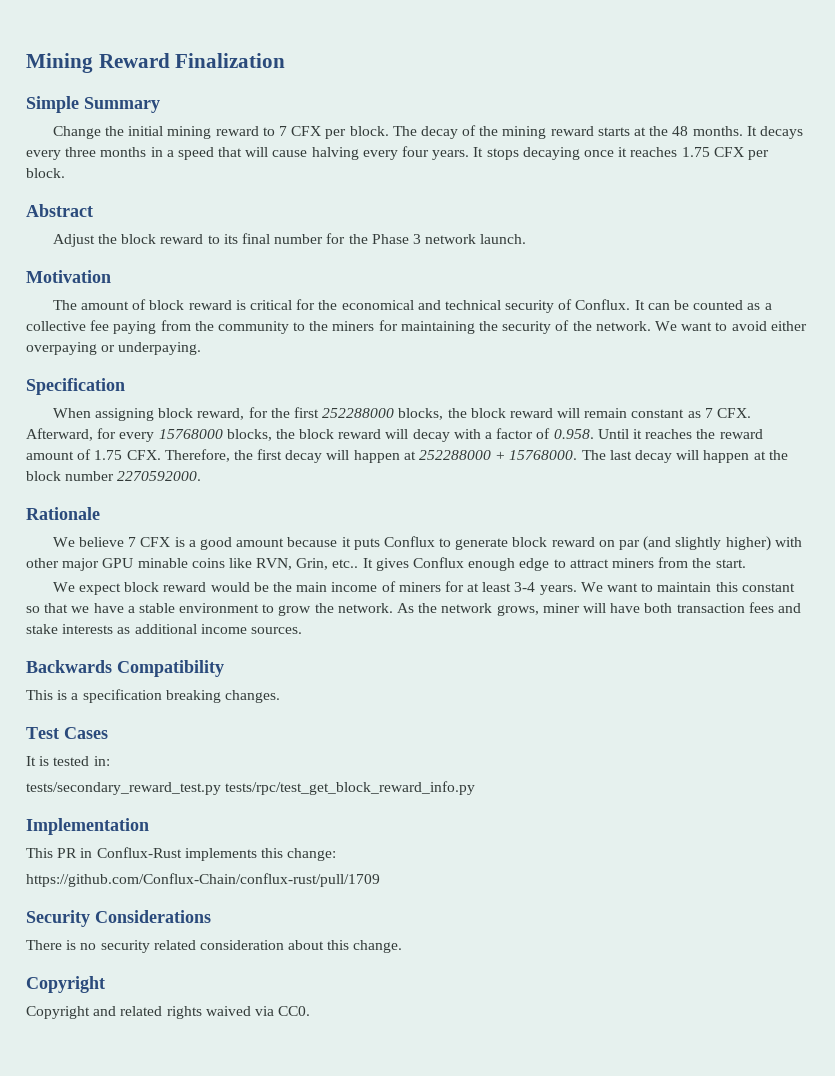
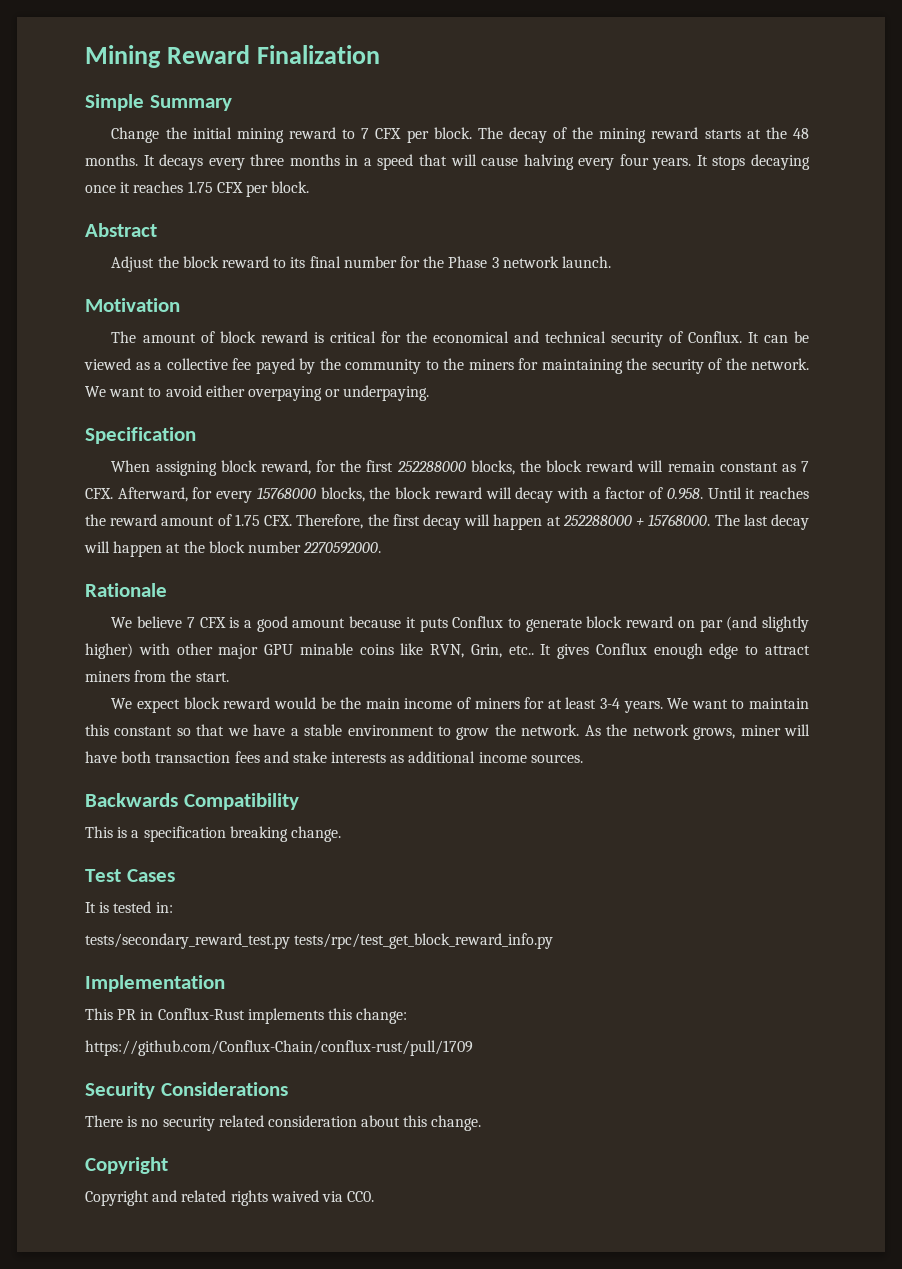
[693,300,744,310] counted -> [84,358,131,370] viewed
[113,320,191,334] paying from -> [255,358,315,374] payed by
[224,690,280,703] changes. -> [290,826,341,842] change.

